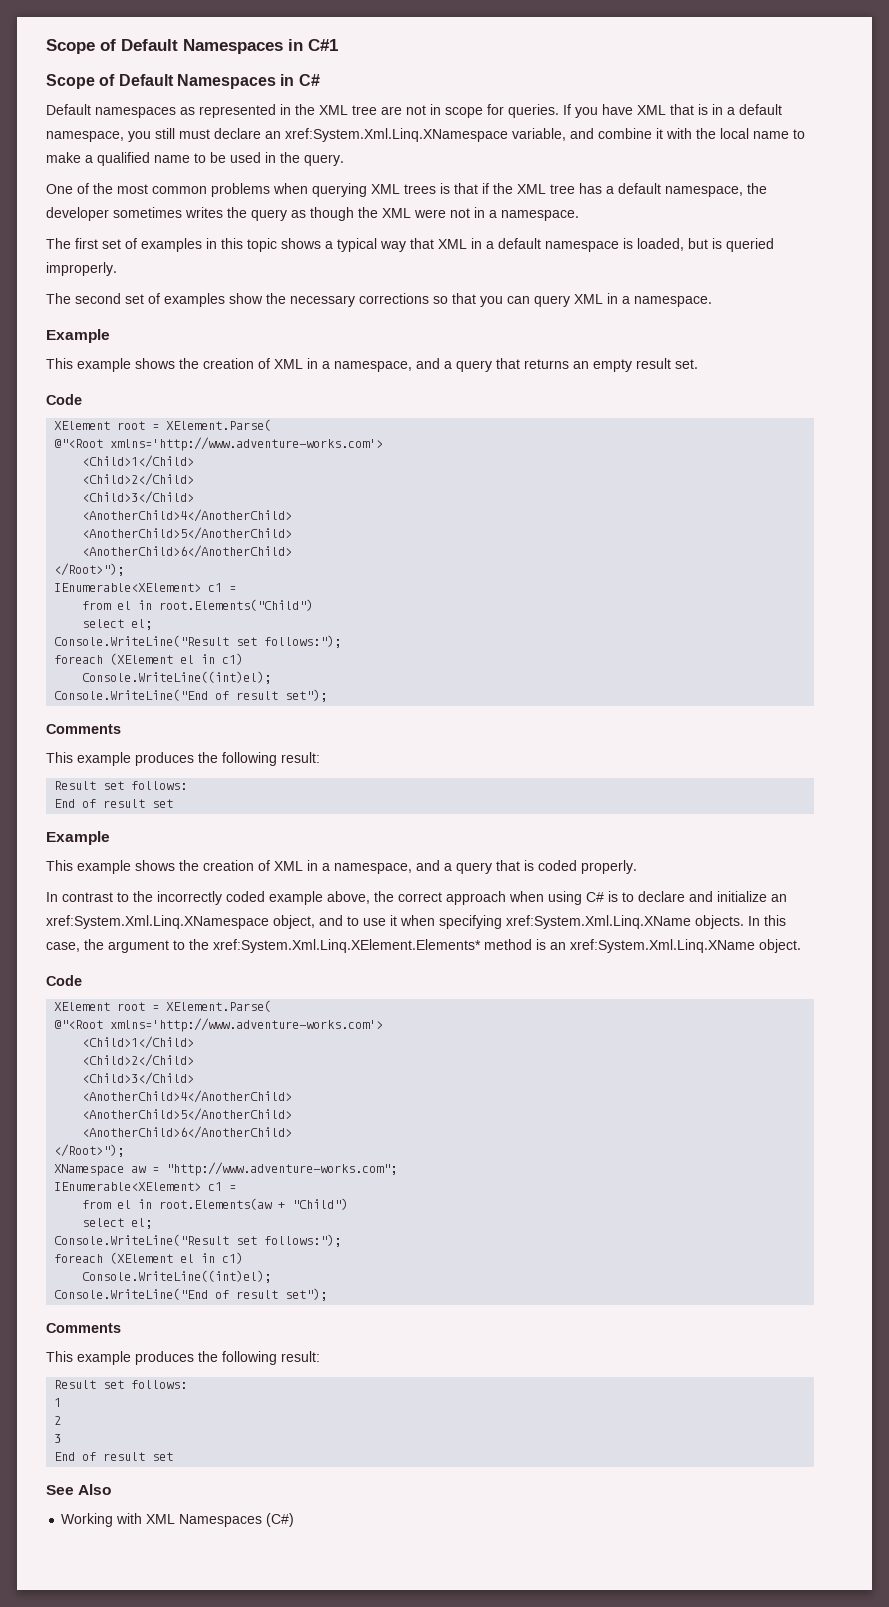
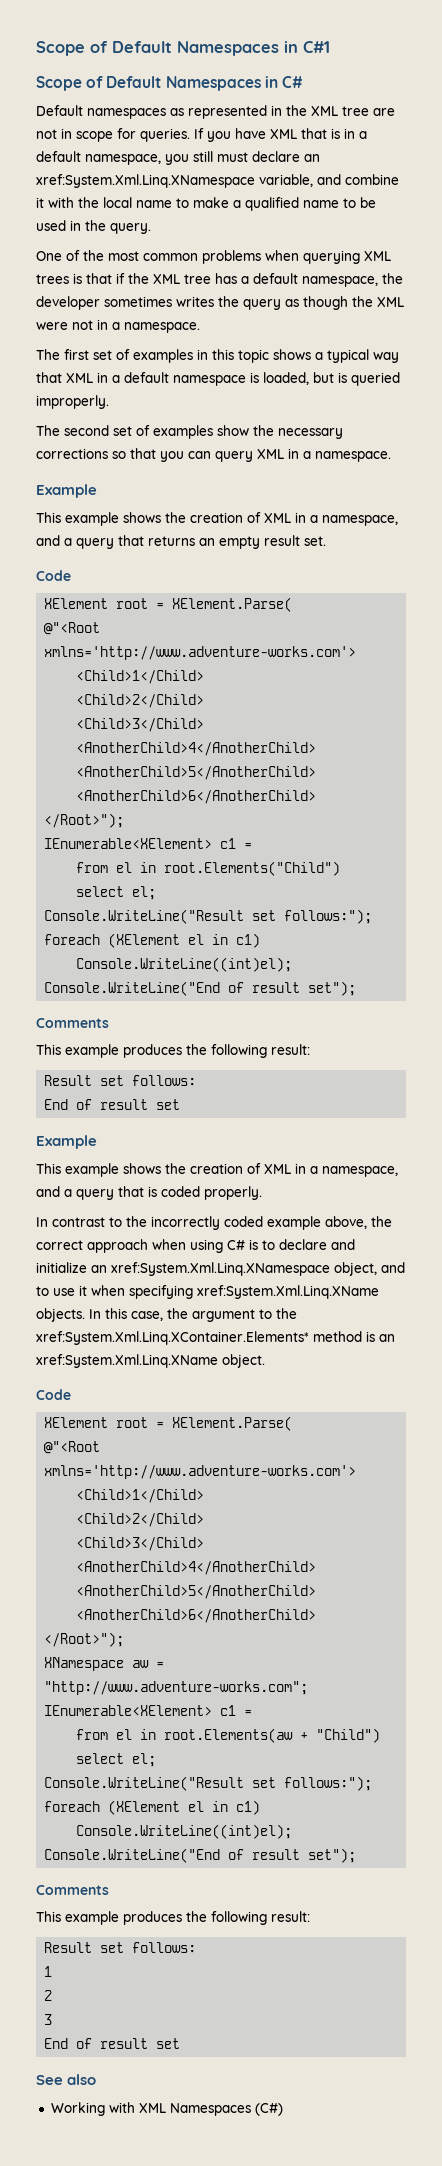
[213,939,481,953] xref:System.Xml.Linq.XElement.Elements* -> [36,1331,309,1345] xref:System.Xml.Linq.XContainer.Elements*
[78,1484,112,1495] Also -> [67,2074,97,2085] also

